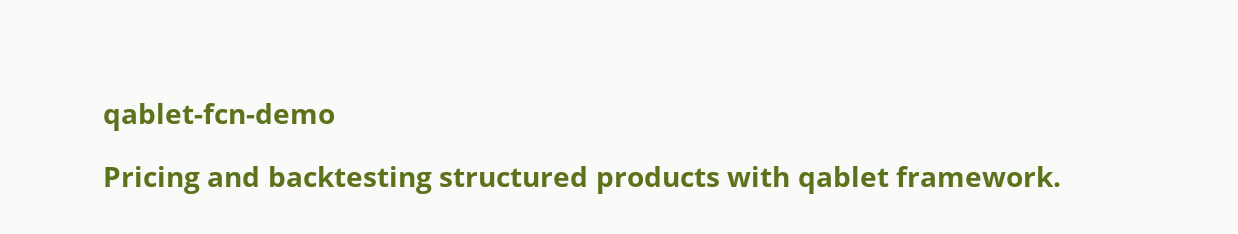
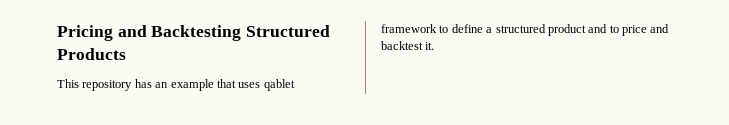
[103,103,335,131] qablet-fcn-demo // -> (57, 33) none
[267,166,1061,194] backtesting structured products with qablet framework. -> [151,25,331,41] [57,48,126,60] [57,79,295,91] [381,24,670,36] [381,41,435,50] Backtesting Structured Products // This repository has an example that uses qablet framework to define a structured product and to price and backtest it.

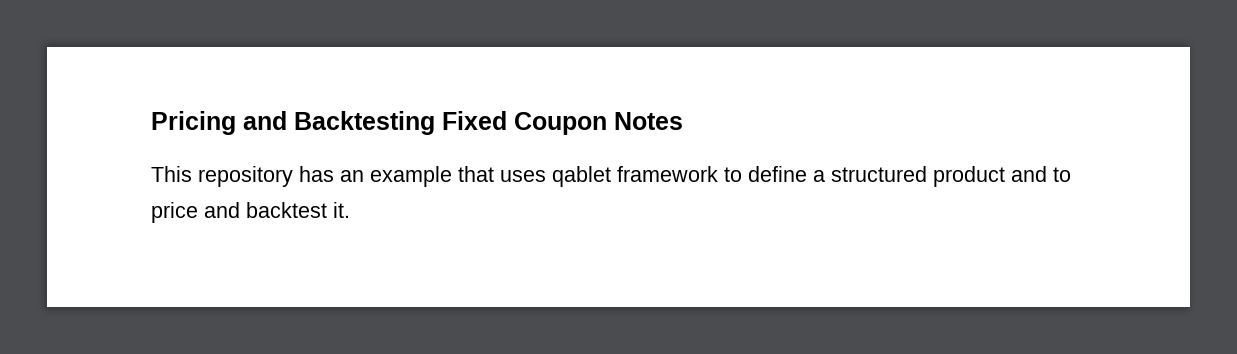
[246,25,331,37] [57,48,126,60] Structured Products -> [442,111,683,135] Fixed Coupon Notes

